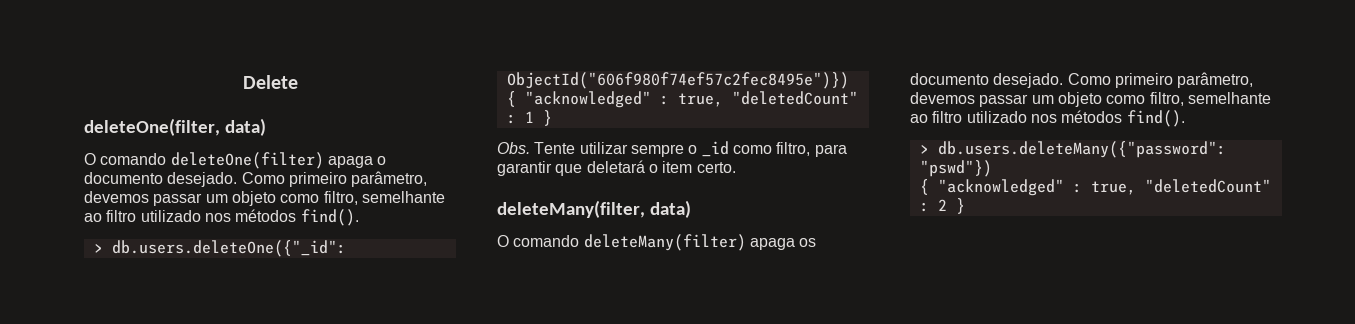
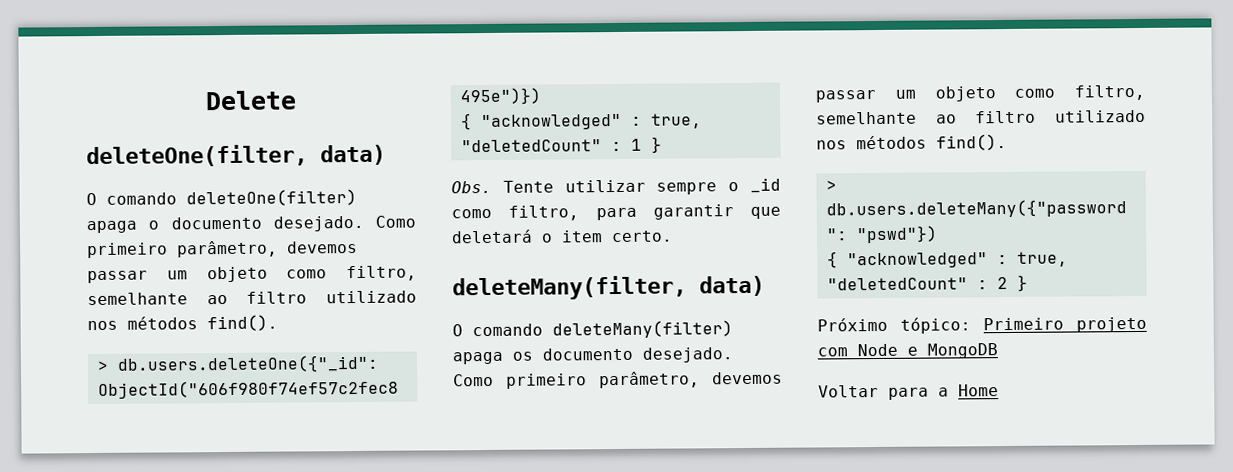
(965, 206) none -> [817,316,1147,334] [817,343,998,359] [818,384,999,400] // Próximo tópico: Primeiro projeto com Node e MongoDB // Voltar para a Home

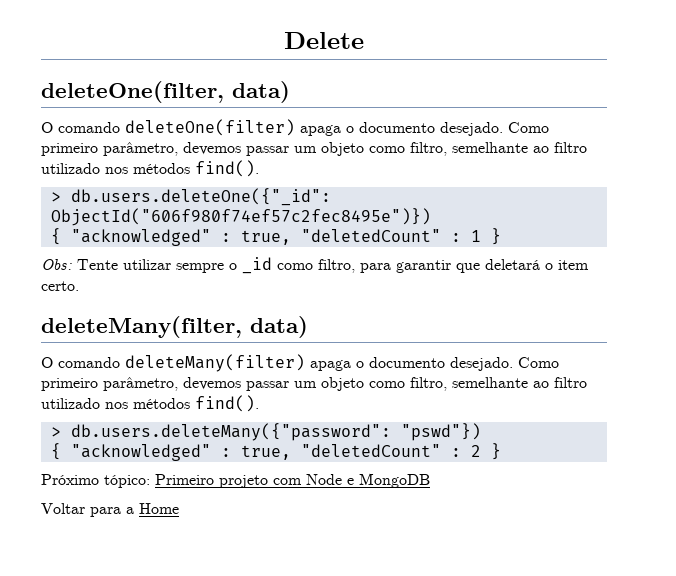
[451,180,492,194] Obs. -> [41,259,72,270] Obs:
[512,351,533,361] os -> [356,361,364,368] o

